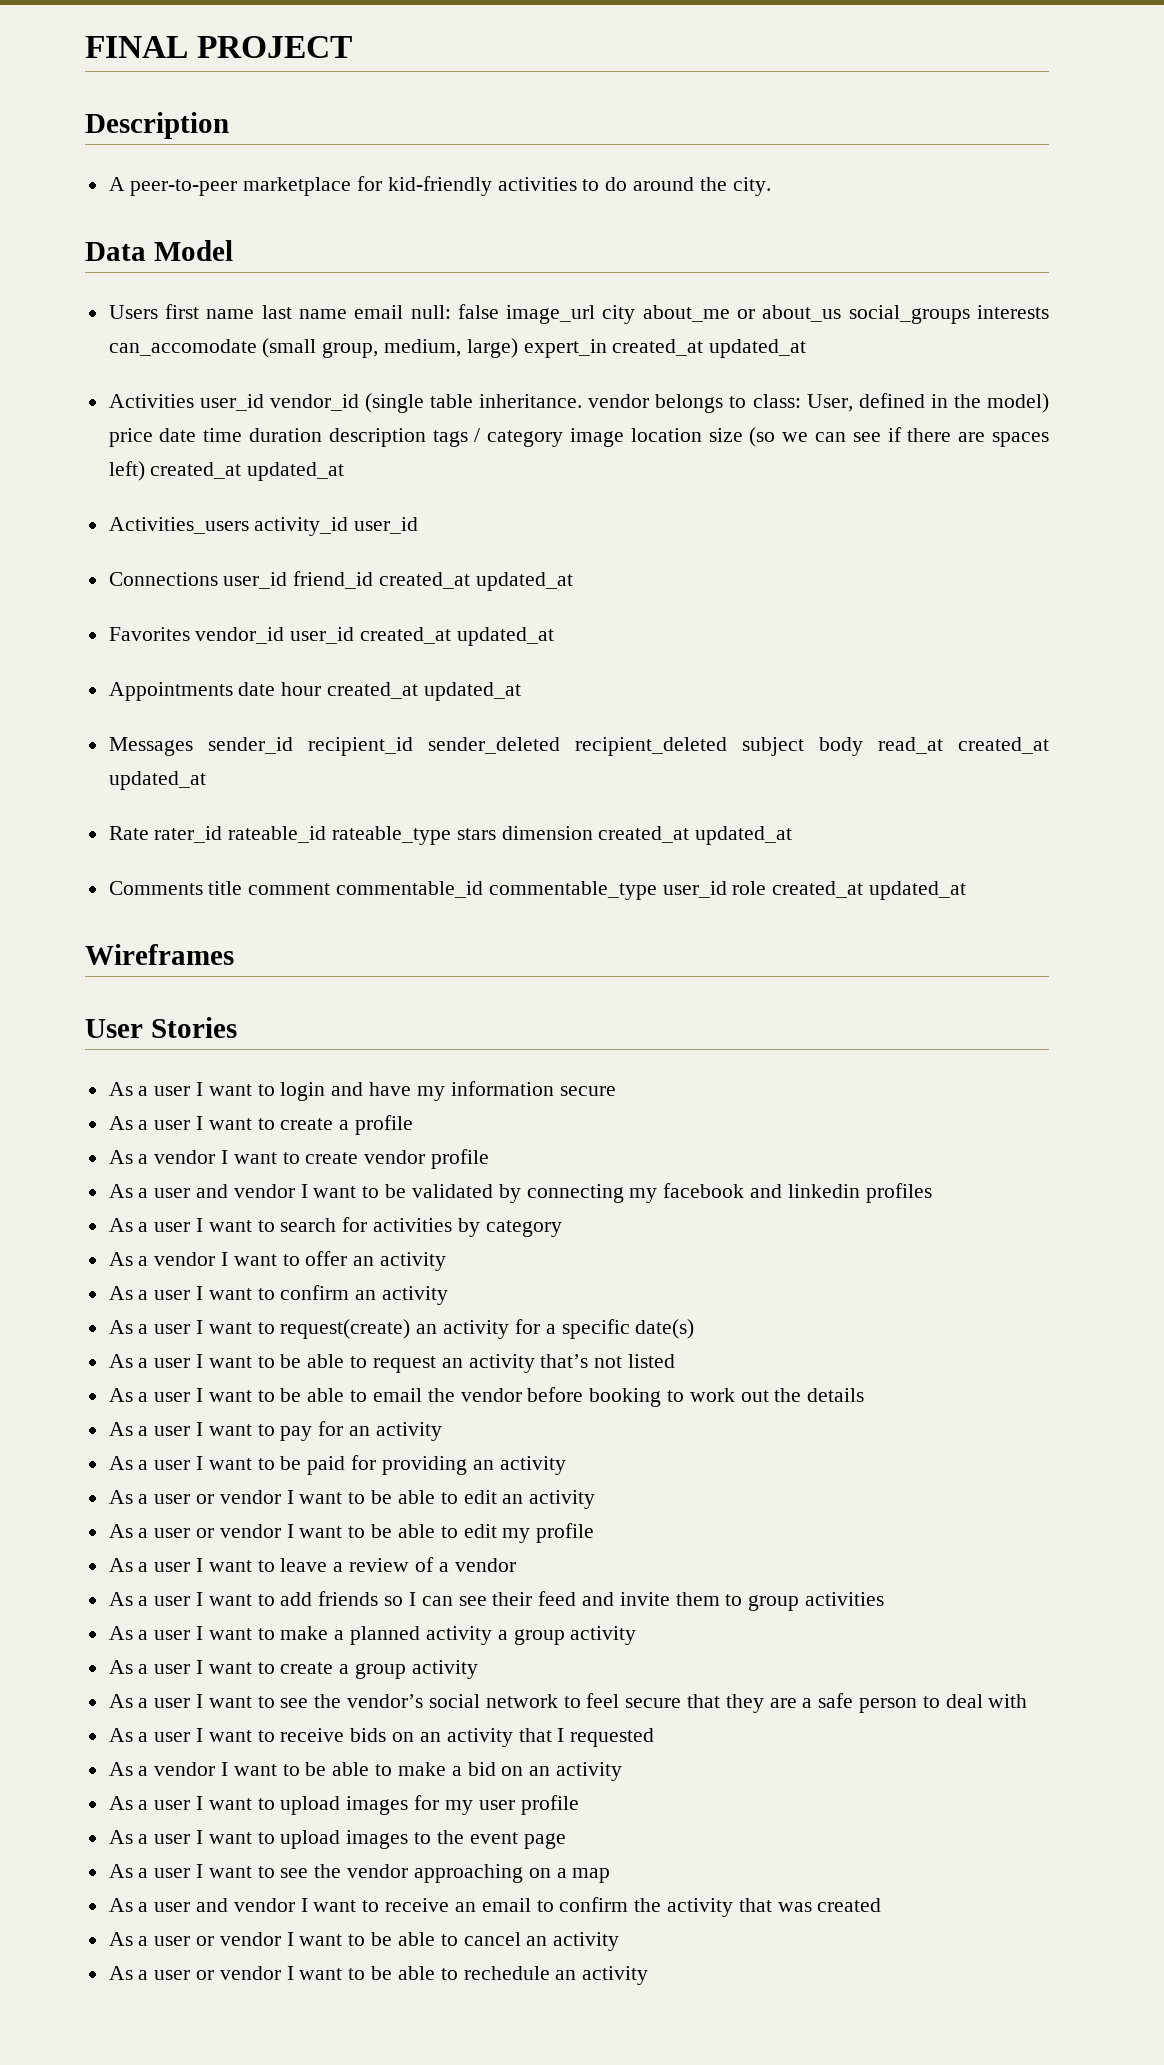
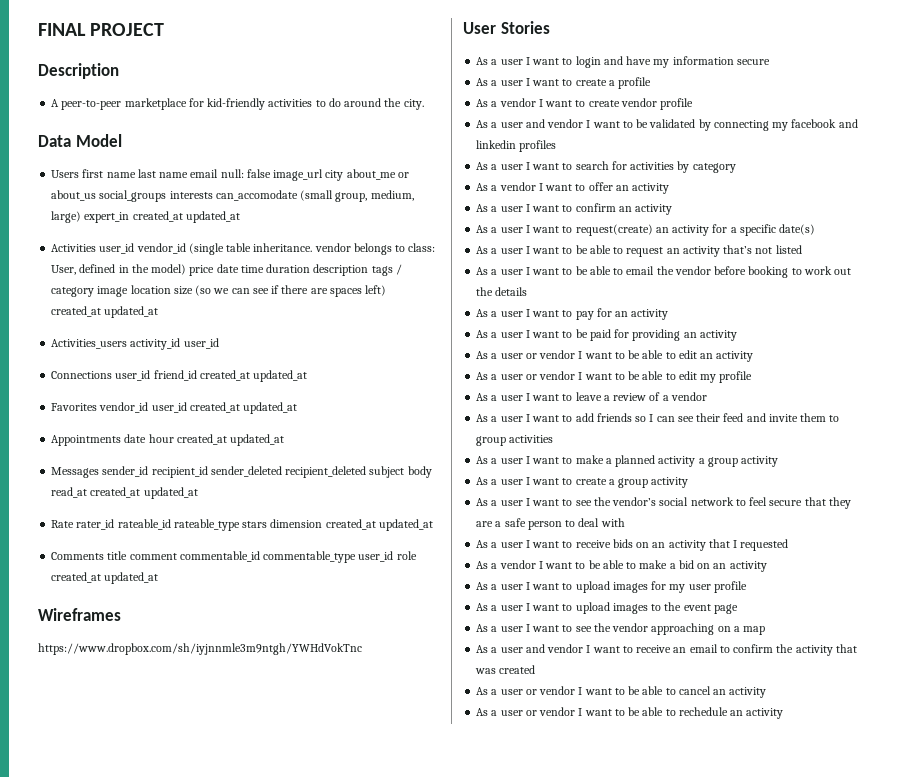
(234, 954) none -> [38,643,362,655] // https://www.dropbox.com/sh/iyjnnmle3m9ntgh/YWHdVokTnc

